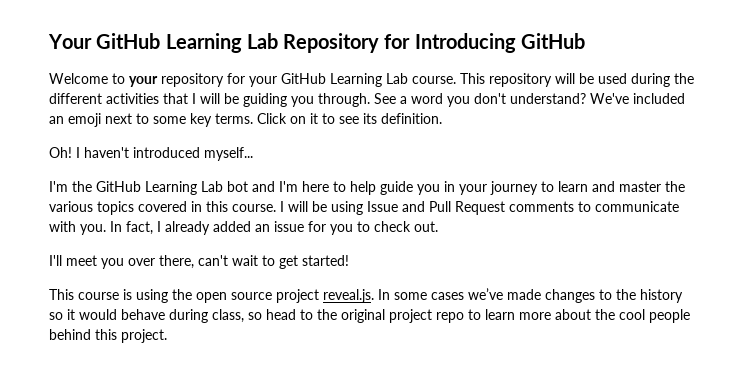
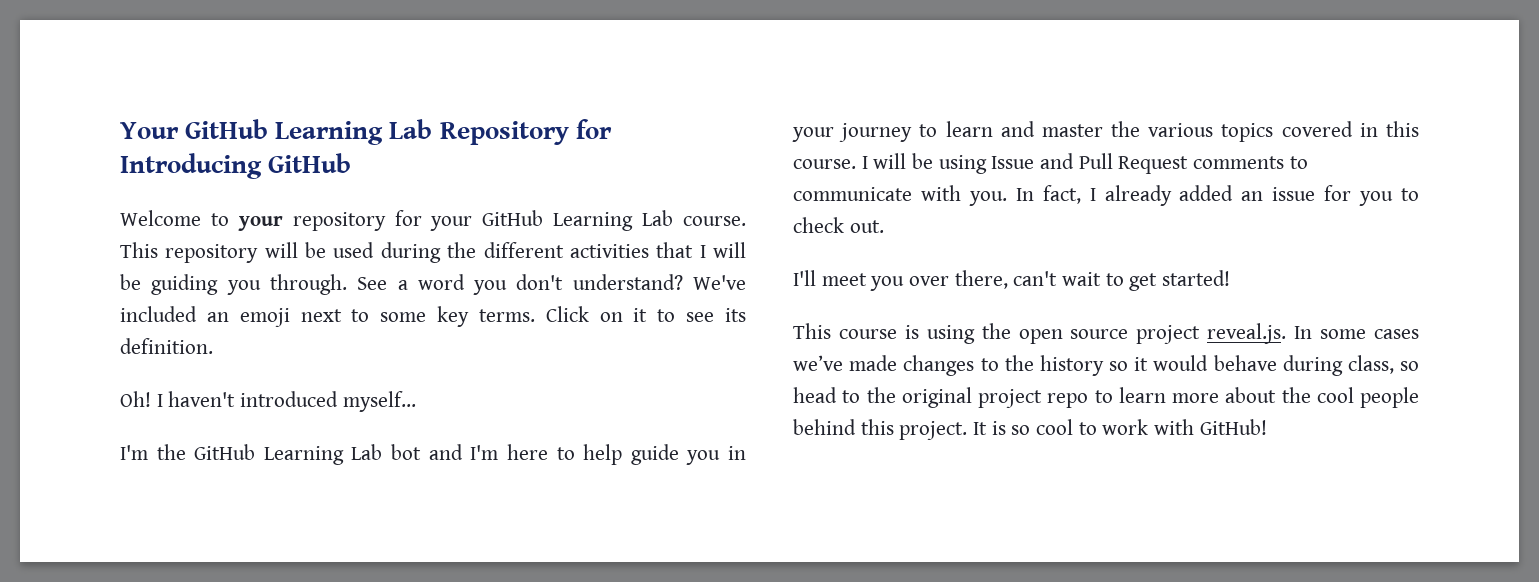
(167, 336) none -> [973,419,1267,435] It is so cool to work with GitHub!

